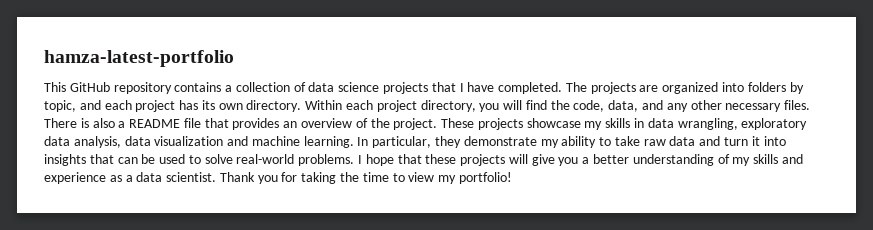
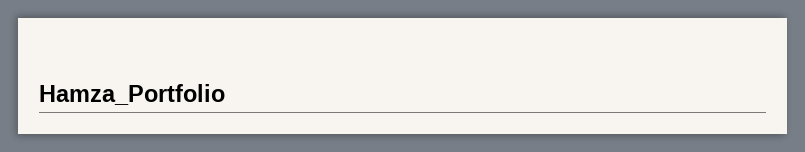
[44,50,234,67] [44,82,804,94] [44,100,811,112] [44,118,808,130] [44,136,786,148] [44,154,803,166] [44,172,512,184] hamza-latest-portfolio // This GitHub repository contains a collection of data science projects that I have completed. The projects are organized into folders by topic, and each project has its own directory. Within each project directory, you will find the code, data, and any other necessary files. There is also a README file that provides an overview of the project. These projects showcase my skills in data wrangling, exploratory data analysis, data visualization and machine learning. In particular, they demonstrate my ability to take raw data and turn it into insights that can be used to solve real-world problems. I hope that these projects will give you a better understanding of my skills and experience as a data scientist. Thank you for taking the time to view my portfolio! -> [39,84,225,105] Hamza_Portfolio

